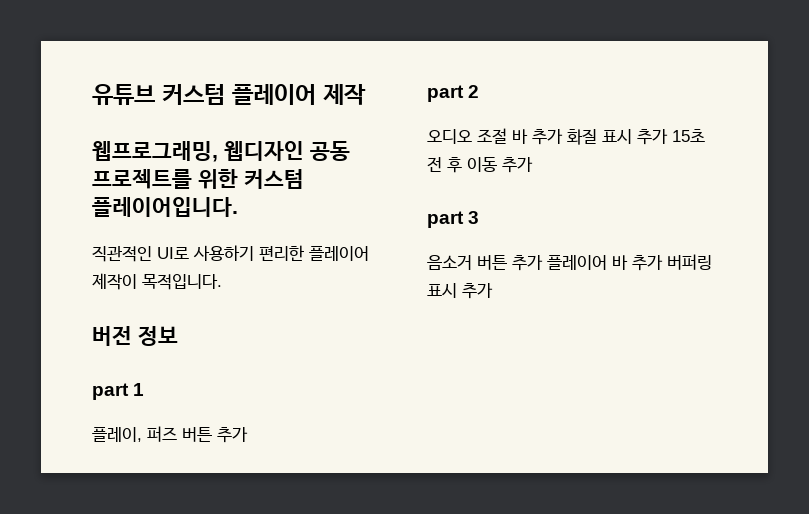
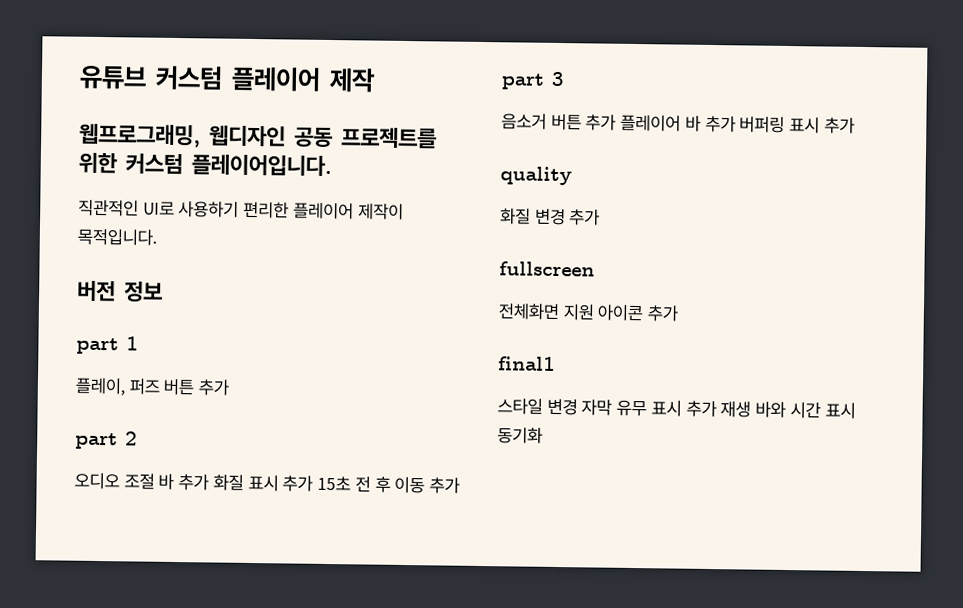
(493, 291) none -> [500,166,572,186] [500,208,601,226] [499,261,595,277] [498,303,679,322] [498,356,556,371] [497,398,856,419] [497,427,543,444] // quality // 화질 변경 추가 // fullscreen // 전체화면 지원 아이콘 추가 // final1 // 스타일 변경 자막 유무 표시 추가 재생 바와 시간 표시 동기화

